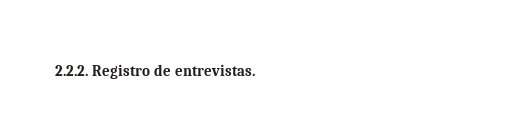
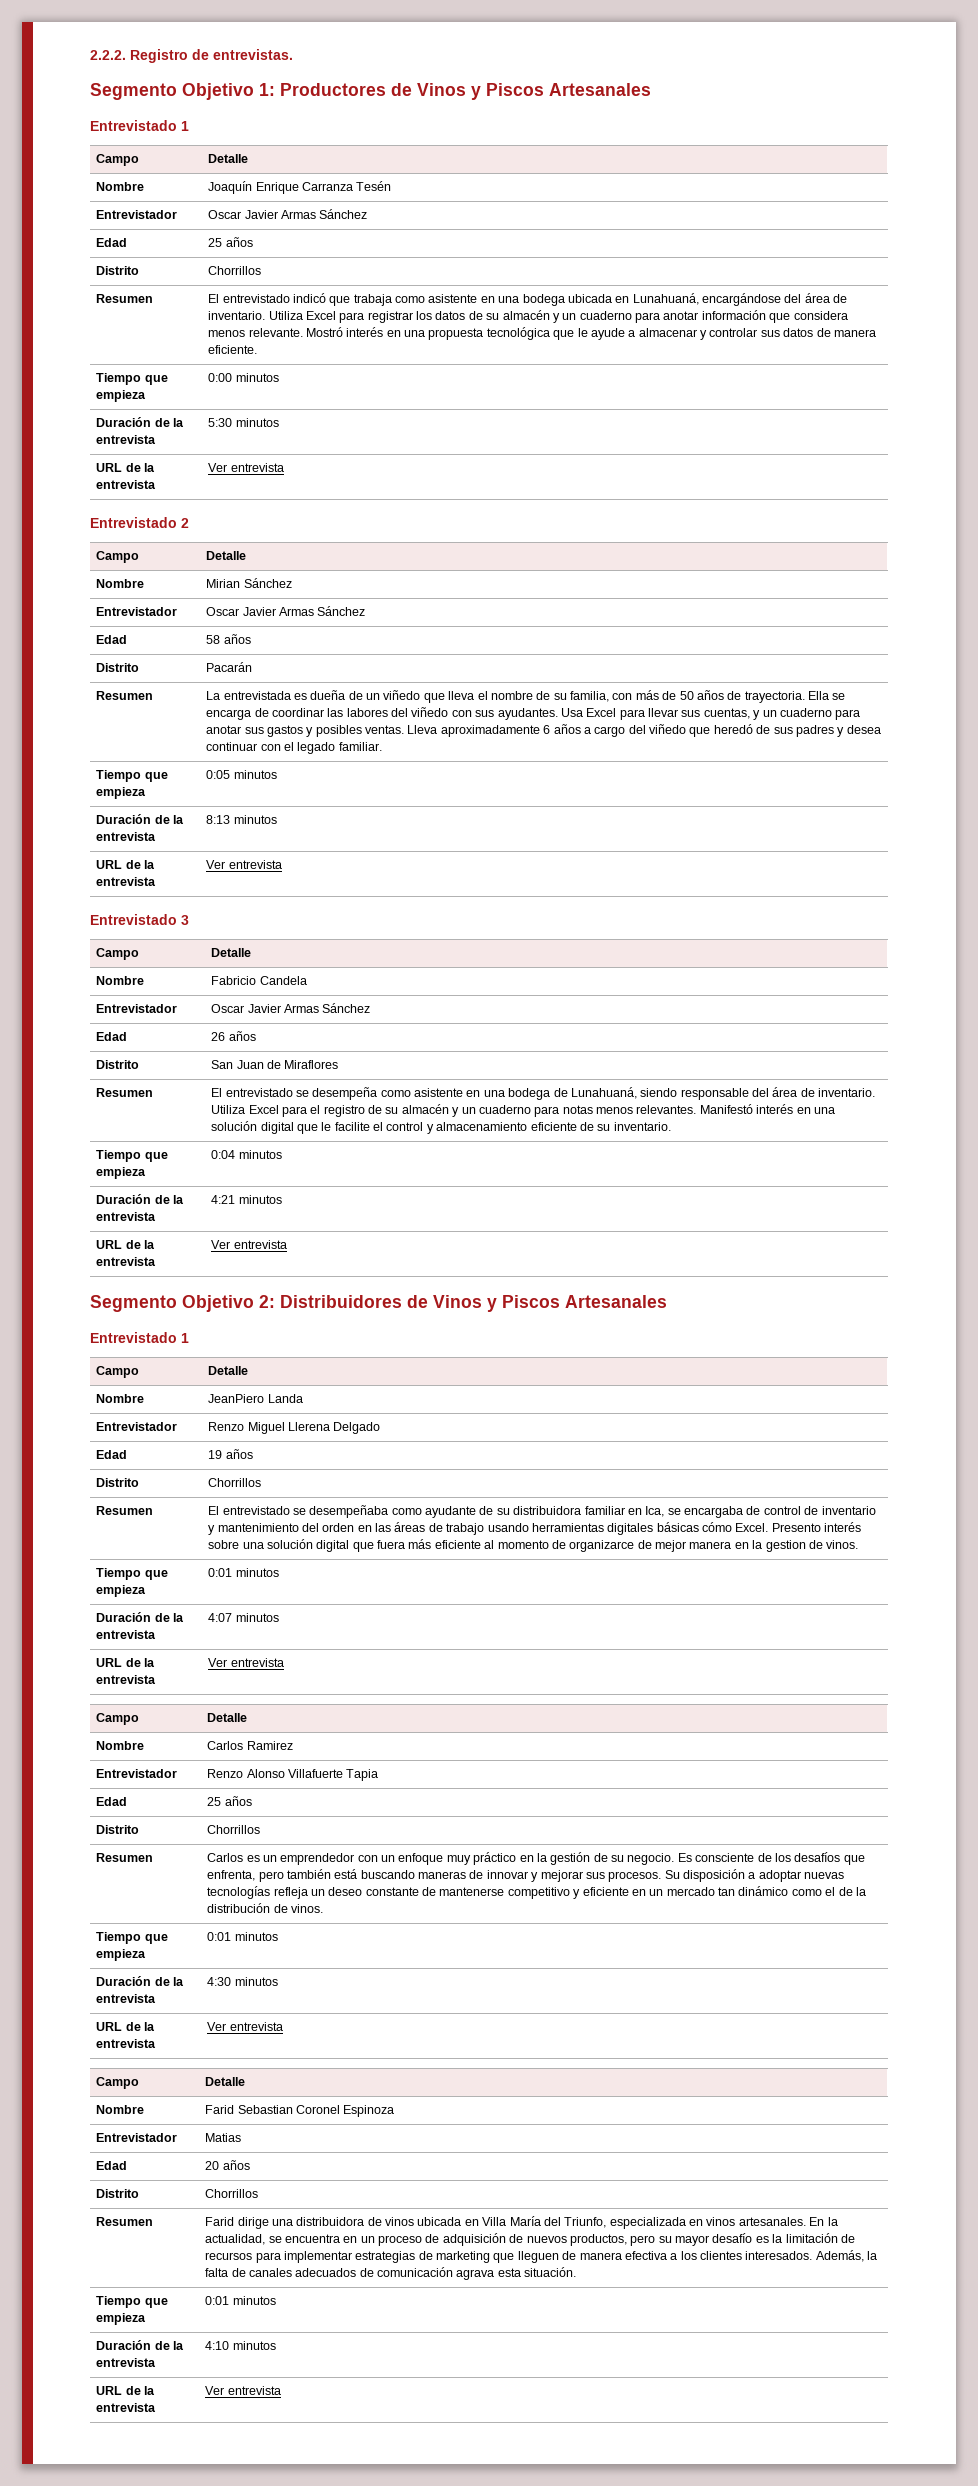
(255, 70) none -> [90,83,651,100] [90,120,189,131] [96,154,140,166] [208,154,249,163] [96,182,145,191] [208,181,392,194] [96,210,178,219] [208,209,368,219] [96,238,128,247] [208,237,253,247] [96,266,140,275] [208,266,262,275] [96,294,154,303] [208,293,848,306] [208,310,848,323] [208,327,876,340] [208,345,258,354] [96,373,168,385] [96,390,147,402] [208,373,279,382] [96,417,184,427] [96,435,157,444] [208,418,279,427] [96,463,155,472] [96,480,157,489] [208,463,284,472] [90,517,189,528] [96,551,140,563] [206,551,247,560] [96,579,145,588] [206,578,292,588] [96,607,178,616] [206,606,366,616] [96,635,128,644] [206,634,251,644] [96,663,140,672] [206,662,253,672] [96,691,154,700] [206,690,846,703] [206,707,861,720] [206,724,881,737] [206,742,382,754] [96,770,168,782] [96,787,147,799] [206,770,277,779] [96,814,184,824] [96,832,157,841] [206,815,277,824] [96,860,155,869] [96,877,157,886] [206,860,282,869] [90,914,189,925] [96,948,140,960] [211,948,252,957] [96,976,145,985] [211,976,307,985] [96,1004,178,1013] [211,1003,371,1013] [96,1032,128,1041] [211,1031,256,1041] [96,1060,140,1069] [211,1060,339,1069] [96,1088,154,1097] [211,1087,876,1100] [211,1104,835,1117] [211,1121,671,1134] [96,1150,168,1162] [96,1167,147,1179] [211,1150,282,1159] [96,1194,184,1204] [96,1212,157,1221] [211,1195,282,1204] [96,1240,155,1249] [96,1257,157,1266] [211,1240,287,1249] [90,1295,667,1312] [90,1332,189,1343] [96,1366,140,1378] [208,1366,249,1375] [96,1394,145,1403] [208,1394,303,1403] [96,1422,178,1431] [208,1422,381,1434] [96,1450,128,1459] [208,1449,253,1459] [96,1478,140,1487] [208,1478,262,1487] [96,1506,154,1515] [208,1505,876,1518] [208,1522,862,1535] [208,1539,859,1552] [96,1568,168,1580] [96,1585,147,1597] [208,1568,279,1577] [96,1612,184,1622] [96,1630,157,1639] [208,1613,279,1622] [96,1658,155,1667] [96,1675,157,1684] [208,1658,284,1667] [96,1713,140,1725] [207,1713,248,1722] [96,1741,145,1750] [207,1741,293,1750] [96,1769,178,1778] [207,1769,379,1781] [96,1797,128,1806] [207,1796,252,1806] [96,1825,140,1834] [207,1825,261,1834] [96,1853,154,1862] [207,1852,865,1865] [207,1869,845,1882] [207,1886,866,1899] [207,1903,323,1913] [96,1932,168,1944] [96,1949,147,1961] [207,1932,278,1941] [96,1976,184,1986] [96,1994,157,2003] [207,1977,278,1986] [96,2022,155,2031] [96,2039,157,2048] [207,2022,283,2031] [96,2077,140,2089] [205,2077,246,2086] [96,2105,145,2114] [205,2105,395,2117] [96,2133,178,2142] [205,2133,242,2142] [96,2161,128,2170] [205,2160,250,2170] [96,2189,140,2198] [205,2189,259,2198] [96,2217,154,2226] [205,2216,838,2229] [205,2233,855,2246] [205,2250,878,2263] [205,2267,577,2280] [96,2296,168,2308] [96,2313,147,2325] [205,2296,276,2305] [96,2340,184,2350] [96,2358,157,2367] [205,2341,276,2350] [96,2386,155,2395] [96,2403,157,2412] [205,2386,281,2395] // Segmento Objetivo 1: Productores de Vinos y Piscos Artesanales // Entrevistado 1 // Campo | Detalle // Nombre | Joaquín Enrique Carranza Tesén // Entrevistador | Oscar Javier Armas Sánchez // Edad | 25 años // Distrito | Chorrillos // Resumen | El entrevistado indicó que trabaja como asistente en una bodega ubicada en Lunahuaná, encargándose del área de inventario. Utiliza Excel para registrar los datos de su almacén y un cuaderno para anotar información que considera menos relevante. Mostró interés en una propuesta tecnológica que le ayude a almacenar y controlar sus datos de manera eficiente. // Tiempo que empieza | 0:00 minutos // Duración de la entrevista | 5:30 minutos // URL de la entrevista | Ver entrevista // Entrevistado 2 // Campo | Detalle // Nombre | Mirian Sánchez // Entrevistador | Oscar Javier Armas Sánchez // Edad | 58 años // Distrito | Pacarán // Resumen | La entrevistada es dueña de un viñedo que lleva el nombre de su familia, con más de 50 años de trayectoria. Ella se encarga de coordinar las labores del viñedo con sus ayudantes. Usa Excel para llevar sus cuentas, y un cuaderno para anotar sus gastos y posibles ventas. Lleva aproximadamente 6 años a cargo del viñedo que heredó de sus padres y desea continuar con el legado familiar. // Tiempo que empieza | 0:05 minutos // Duración de la entrevista | 8:13 minutos // URL de la entrevista | Ver entrevista // Entrevistado 3 // Campo | Detalle // Nombre | Fabricio Candela // Entrevistador | Oscar Javier Armas Sánchez // Edad | 26 años // Distrito | San Juan de Miraflores // Resumen | El entrevistado se desempeña como asistente en una bodega de Lunahuaná, siendo responsable del área de inventario. Utiliza Excel para el registro de su almacén y un cuaderno para notas menos relevantes. Manifestó interés en una solución digital que le facilite el control y almacenamiento eficiente de su inventario. // Tiempo que empieza | 0:04 minutos // Duración de la entrevista | 4:21 minutos // URL de la entrevista | Ver entrevista // Segmento Objetivo 2: Distribuidores de Vinos y Piscos Artesanales // Entrevistado 1 // Campo | Detalle // Nombre | JeanPiero Landa // Entrevistador | Renzo Miguel Llerena Delgado // Edad | 19 años // Distrito | Chorrillos // Resumen | El entrevistado se desempeñaba como ayudante de su distribuidora familiar en Ica, se encargaba de control de inventario y mantenimiento del orden en las áreas de trabajo usando herramientas digitales básicas cómo Excel. Presento interés sobre una solución digital que fuera más eficiente al momento de organizarce de mejor manera en la gestion de vinos. // Tiempo que empieza | 0:01 minutos // Duración de la entrevista | 4:07 minutos // URL de la entrevista | Ver entrevista // Campo | Detalle // Nombre | Carlos Ramirez // Entrevistador | Renzo Alonso Villafuerte Tapia // Edad | 25 años // Distrito | Chorrillos // Resumen | Carlos es un emprendedor con un enfoque muy práctico en la gestión de su negocio. Es consciente de los desafíos que enfrenta, pero también está buscando maneras de innovar y mejorar sus procesos. Su disposición a adoptar nuevas tecnologías refleja un deseo constante de mantenerse competitivo y eficiente en un mercado tan dinámico como el de la distribución de vinos. // Tiempo que empieza | 0:01 minutos // Duración de la entrevista | 4:30 minutos // URL de la entrevista | Ver entrevista // Campo | Detalle // Nombre | Farid Sebastian Coronel Espinoza // Entrevistador | Matias // Edad | 20 años // Distrito | Chorrillos // Resumen | Farid dirige una distribuidora de vinos ubicada en Villa María del Triunfo, especializada en vinos artesanales. En la actualidad, se encuentra en un proceso de adquisición de nuevos productos, pero su mayor desafío es la limitación de recursos para implementar estrategias de marketing que lleguen de manera efectiva a los clientes interesados. Además, la falta de canales adecuados de comunicación agrava esta situación. // Tiempo que empieza | 0:01 minutos // Duración de la entrevista | 4:10 minutos // URL de la entrevista | Ver entrevista

